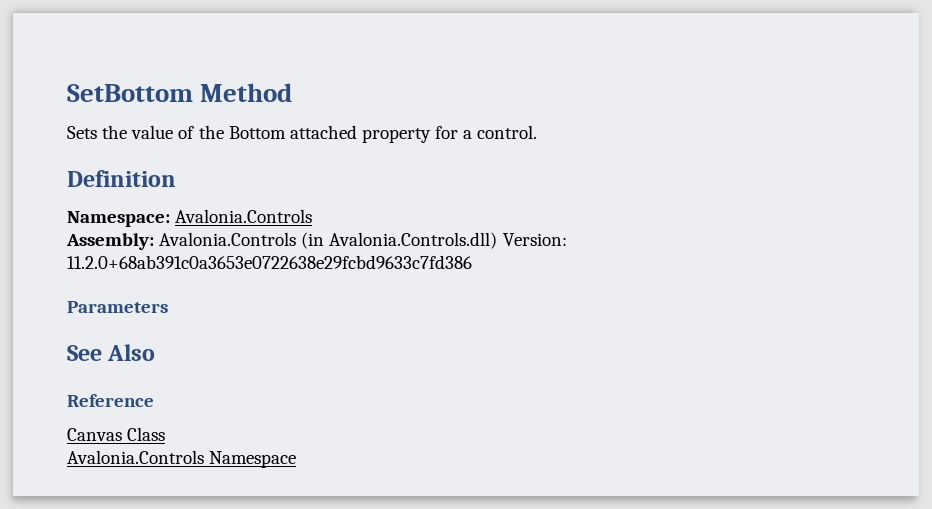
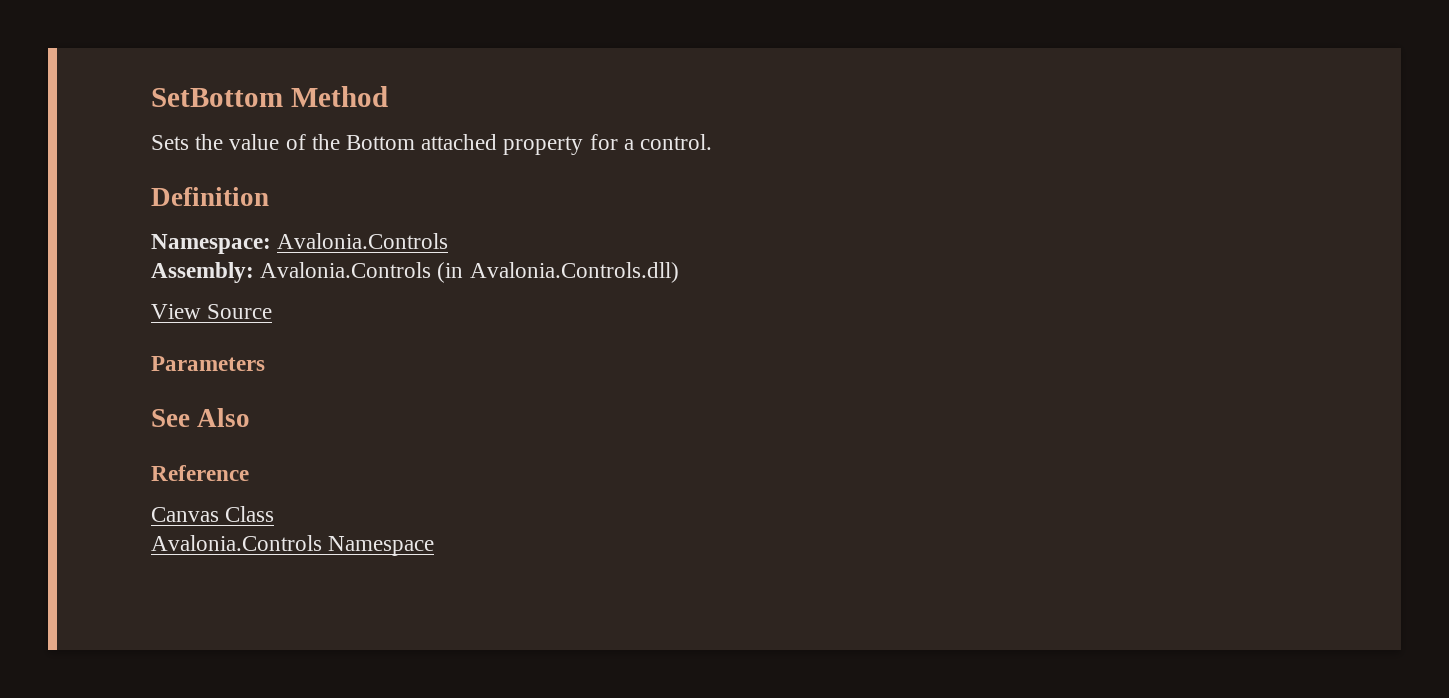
[502,233,567,246] [67,255,472,269] Version: 11.2.0+68ab391c0a3653e0722638e29fcbd9633c7fd386 -> [151,304,273,319] // View Source

